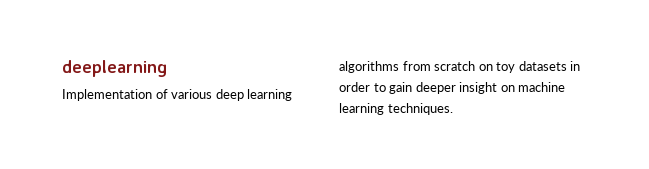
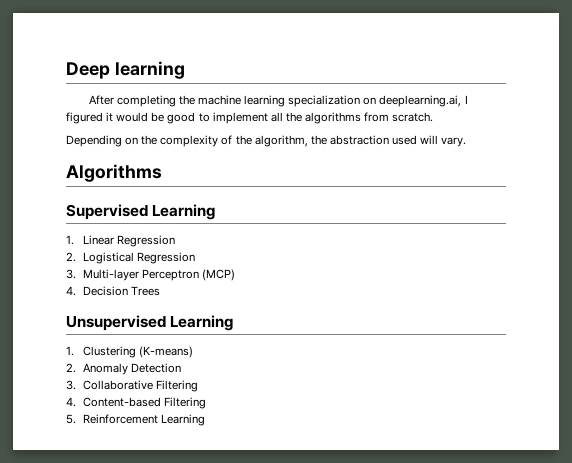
[62,60,167,77] [62,89,293,101] [339,61,581,73] [339,82,566,94] [339,103,453,115] deeplearning // Implementation of various deep learning algorithms from scratch on toy datasets in order to gain deeper insight on machine learning techniques. -> [66,61,185,79] [88,95,468,107] [66,112,434,124] [66,135,467,147] [66,164,162,182] [66,204,216,220] [66,235,176,247] [66,252,196,264] [66,269,236,281] [66,286,161,296] [66,315,234,331] [66,346,194,358] [66,363,182,375] [66,380,199,392] [66,397,207,409] [66,414,206,426] Deep learning // After completing the machine learning specialization on deeplearning.ai, I figured it would be good to implement all the algorithms from scratch. // Depending on the complexity of the algorithm, the abstraction used will vary. // Algorithms // Supervised Learning // 1. Linear Regression // 2. Logistical Regression // 3. Multi-layer Perceptron (MCP) // 4. Decision Trees // Unsupervised Learning // 1. Clustering (K-means) // 2. Anomaly Detection // 3. Collaborative Filtering // 4. Content-based Filtering // 5. Reinforcement Learning

